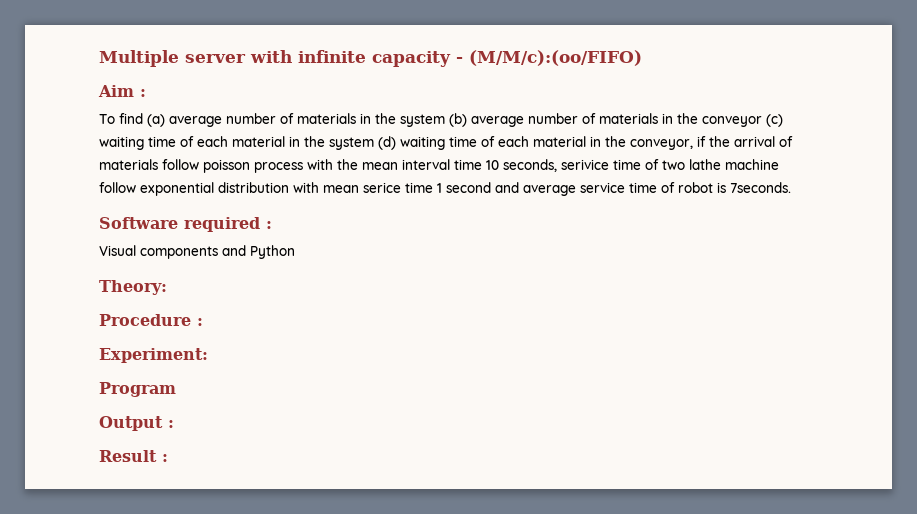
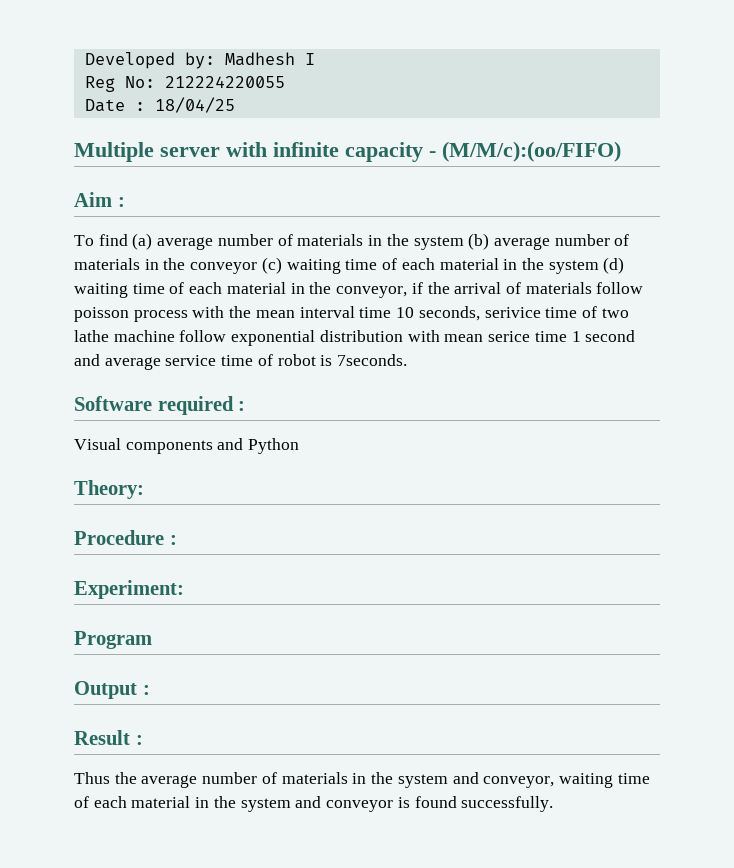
(99, 58) none -> [84,52,315,69] [84,76,285,92] [84,97,235,113] Developed by: Madhesh I // Reg No: 212224220055 // Date : 18/04/25 //
(168, 458) none -> [74,772,650,788] [74,796,554,812] // Thus the average number of materials in the system and conveyor, waiting time of each material in the system and conveyor is found successfully.

